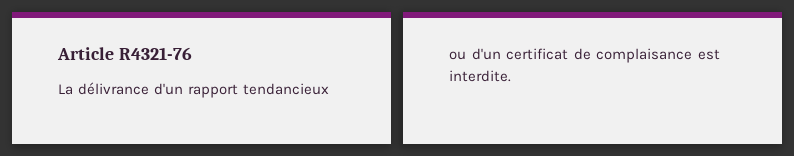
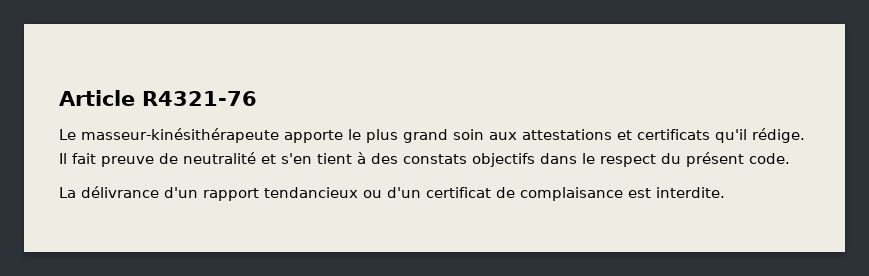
(192, 53) none -> [59,128,805,143] [59,152,790,167] // Le masseur-kinésithérapeute apporte le plus grand soin aux attestations et certificats qu'il rédige. Il fait preuve de neutralité et s'en tient à des constats objectifs dans le respect du présent code.

